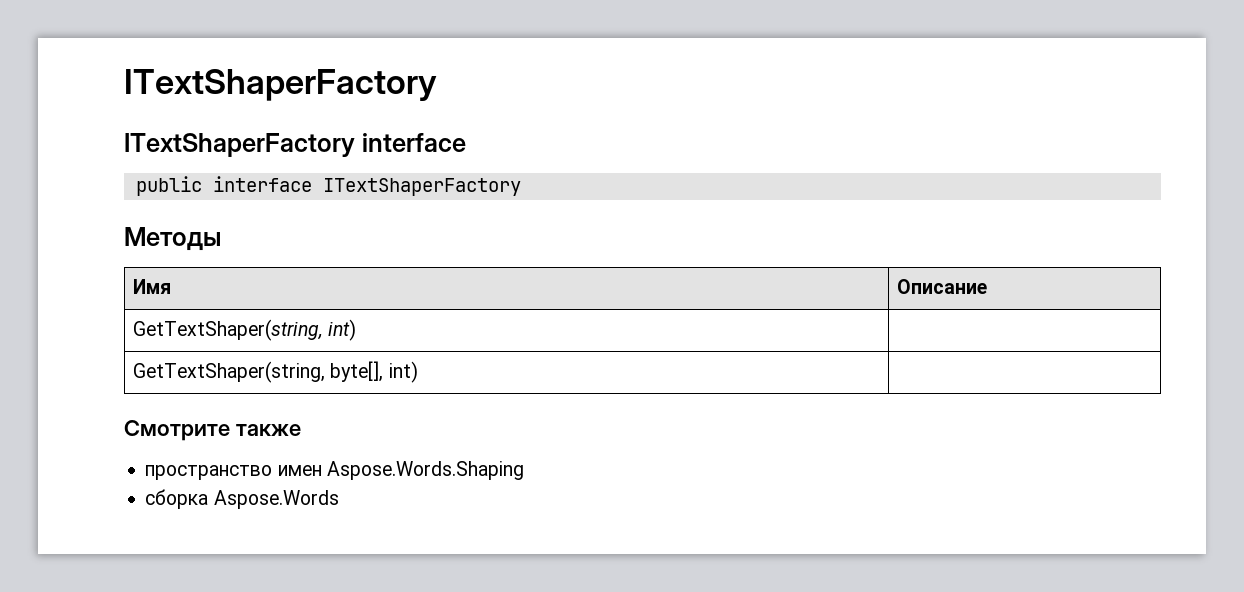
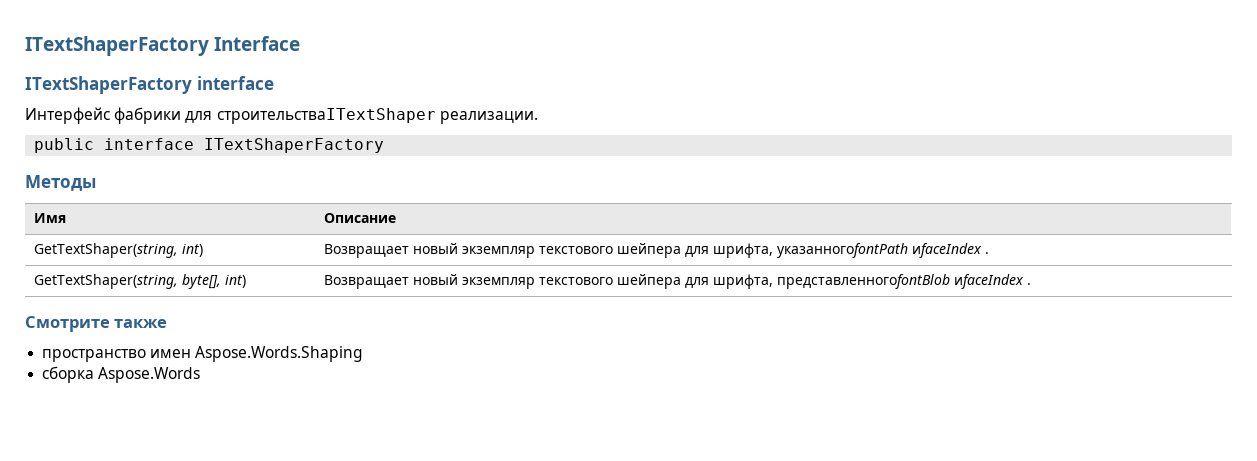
[124,69,437,101] ITextShaperFactory -> [25,36,301,56] ITextShaperFactory Interface
(466, 142) none -> [25,107,538,124] // Интерфейс фабрики для строительстваITextShaper реализации.
[133,361,418,383] // GetTextShaper(string, byte[], int) | -> [324,243,990,258] [34,274,247,289] [324,274,1032,289] Возвращает новый экземпляр текстового шейпера для шрифта, указанногоfontPath иfaceIndex . // GetTextShaper(string, byte[], int) | Возвращает новый экземпляр текстового шейпера для шрифта, представленногоfontBlob иfaceIndex .

